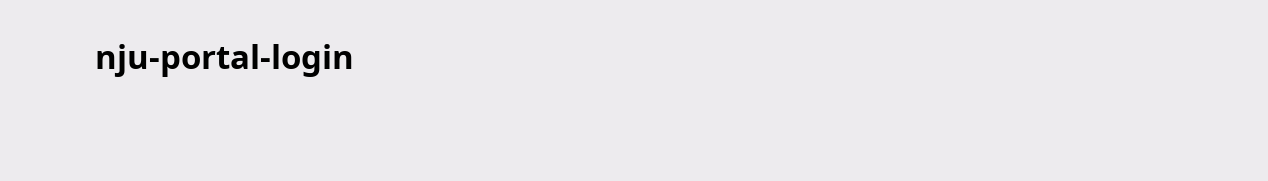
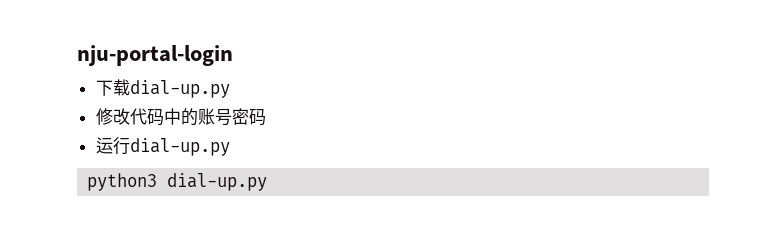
(354, 60) none -> [95,79,230,98] [95,108,266,126] [95,137,230,156] [87,173,268,191] // 下载dial-up.py // 修改代码中的账号密码 // 运行dial-up.py // python3 dial-up.py

